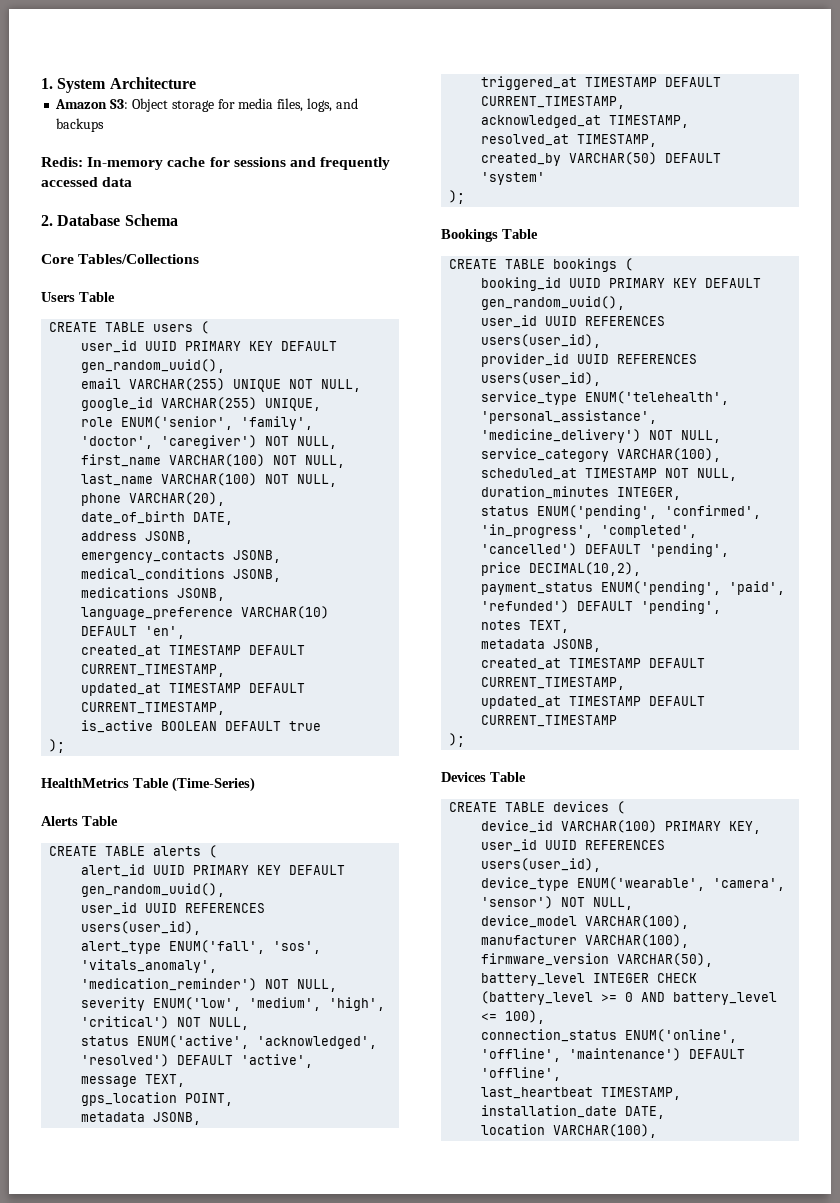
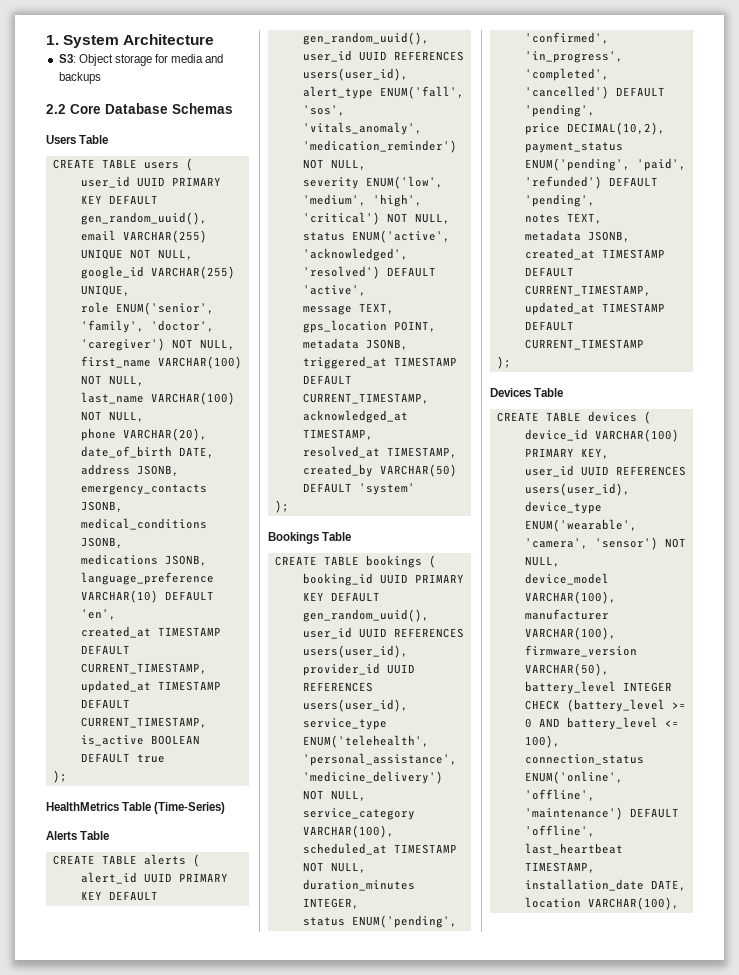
[55,99,108,109] Amazon -> (215, 39) none
[277,98,332,112] files, logs, -> (204, 58) none
[41,157,391,170] [41,177,133,187] [41,214,178,226] [41,254,200,264] Redis: In-memory cache for sessions and frequently accessed data // 2. Database Schema // Core Tables/Collections -> [46,103,233,114] 2.2 Core Database Schemas

